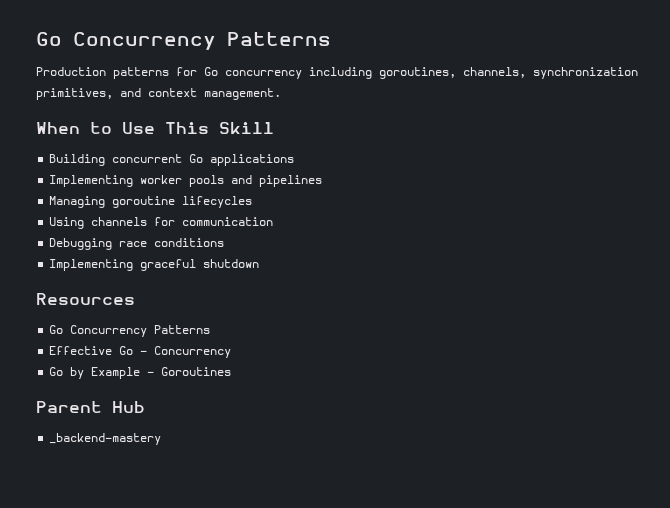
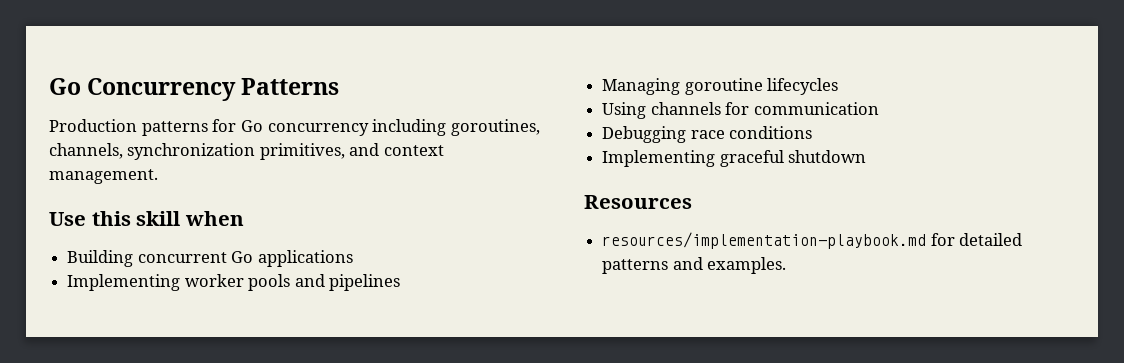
[36,122,274,134] When to Use This Skill -> [49,211,244,226] Use this skill when
[49,325,211,337] [49,346,232,358] [49,367,232,379] [36,401,145,413] [49,433,162,445] Go Concurrency Patterns // Effective Go - Concurrency // Go by Example - Goroutines // Parent Hub // _backend-mastery -> [602,232,1023,249] [602,257,787,274] resources/implementation-playbook.md for detailed patterns and examples.

